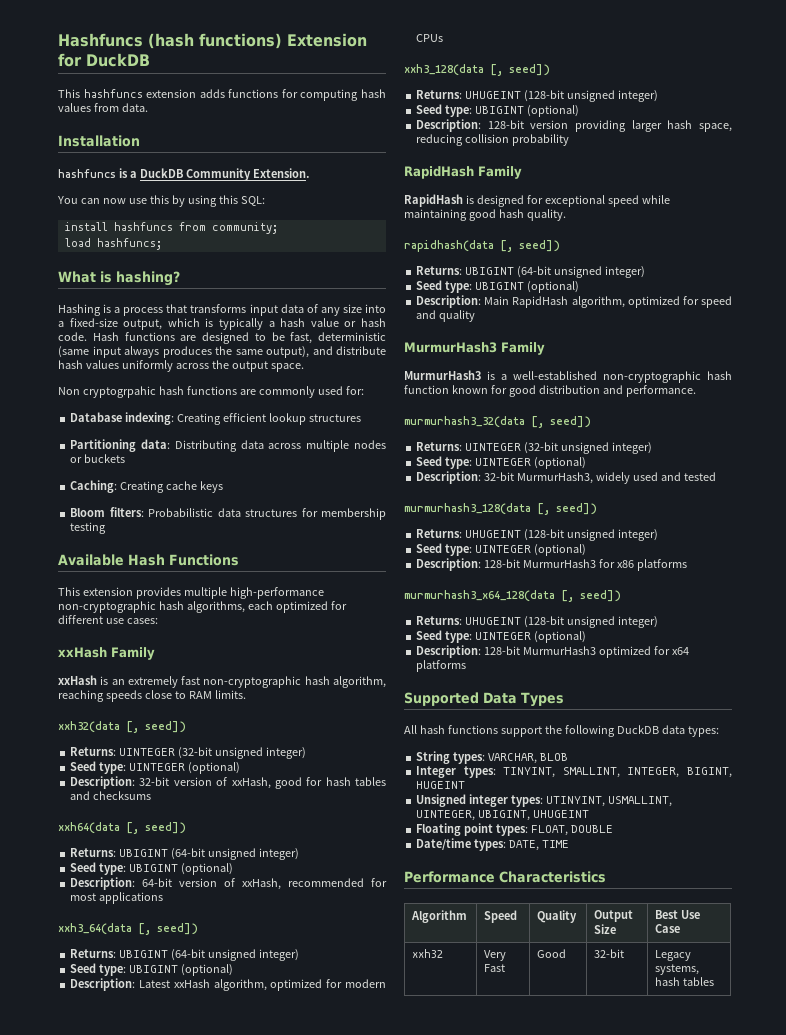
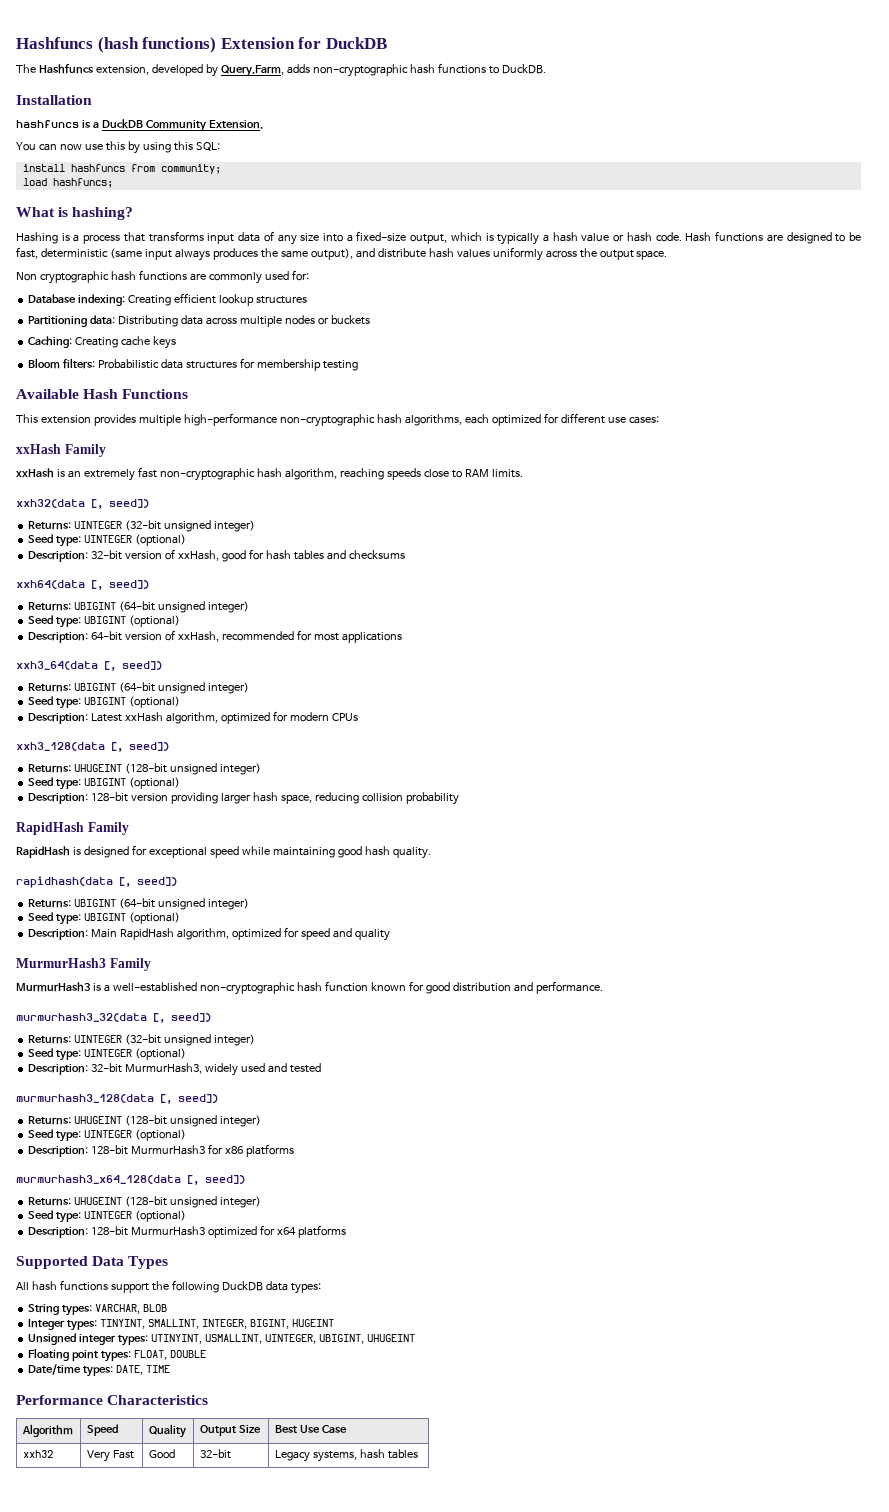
[58,89,387,101] [58,103,148,112] This hashfuncs extension adds functions for computing hash values from data. -> [16,63,546,77] The Hashfuncs extension, developed by Query.Farm, adds non-cryptographic hash functions to DuckDB.
[82,386,156,398] cryptogrpahic -> [39,271,109,284] cryptographic

